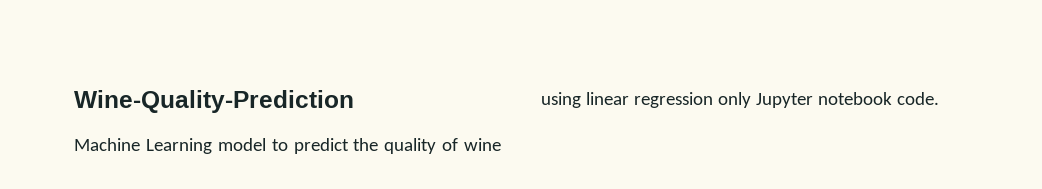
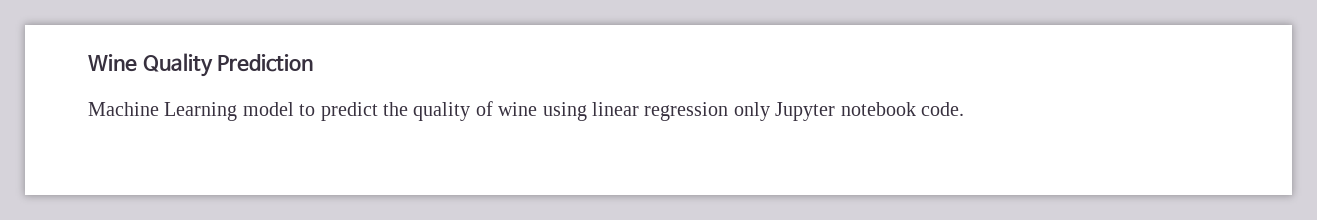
[74,90,354,113] Wine-Quality-Prediction -> [88,53,314,77] Wine Quality Prediction

